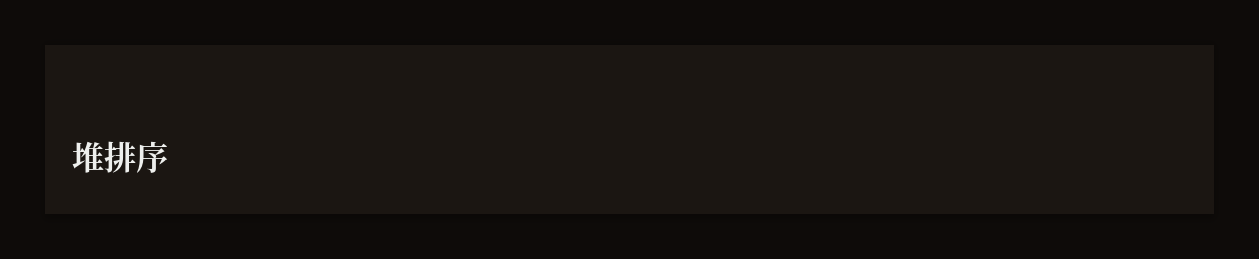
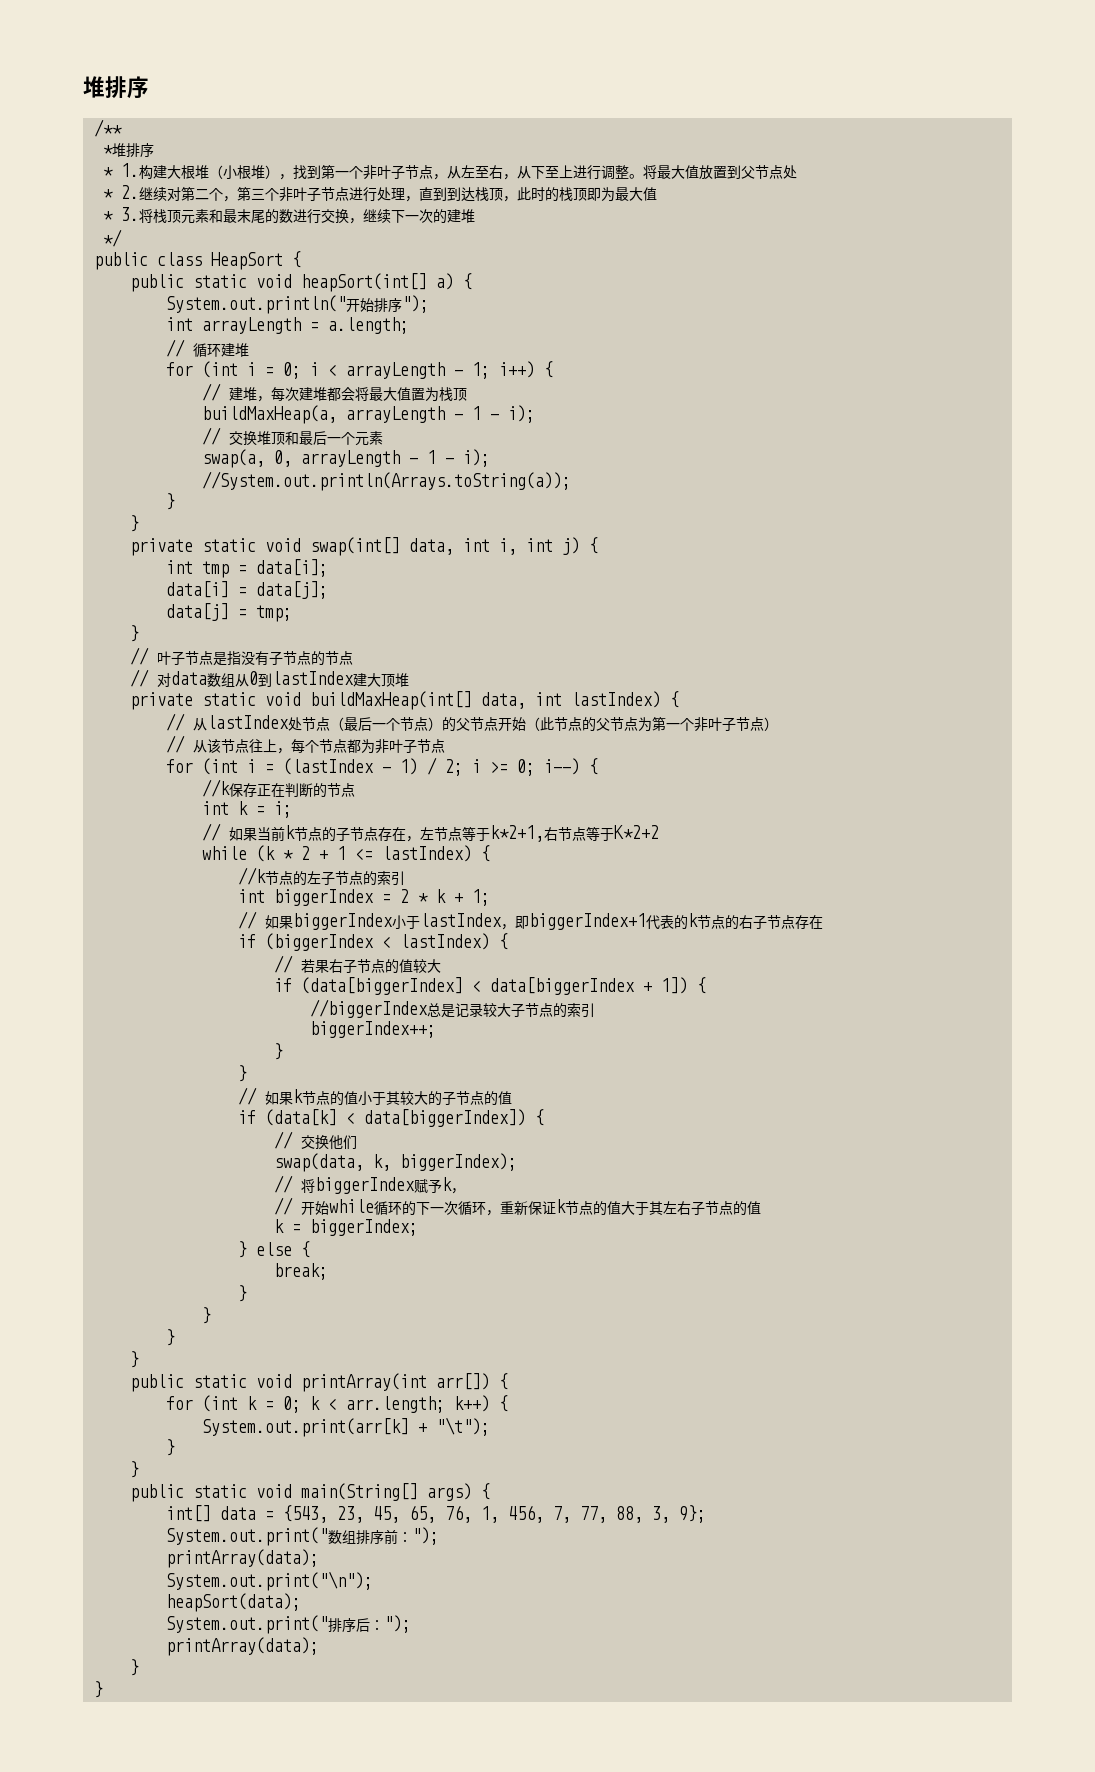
[72,141,168,173] 堆排序 -> [83,76,149,99] [94,119,123,137] [103,143,155,157] [103,163,798,180] [103,185,658,202] [103,207,476,224] [103,229,123,247] [94,251,302,270] [130,273,473,292] [166,295,430,314] [166,317,410,334] [166,339,250,357] [166,361,554,379] [202,383,468,402] [202,405,536,424] [202,427,384,446] [202,449,491,468] [202,471,572,491] [166,493,176,510] [130,515,140,532] [130,537,599,556] [166,559,329,578] [166,581,329,599] [166,603,293,622] [130,625,140,642] [130,647,354,666] [130,669,410,687] [130,691,680,710] [166,713,779,732] [166,735,446,754] [166,757,599,776] [202,779,356,797] [202,801,293,818] [202,823,660,842] [202,845,491,862] [238,867,406,886] [238,889,491,906] [238,911,824,930] [238,933,509,951] [274,955,442,974] [274,977,707,995] [310,999,596,1018] [310,1021,437,1038] [274,1043,284,1060] [238,1065,248,1082] [238,1087,513,1106] [238,1109,545,1127] [274,1131,358,1150] [274,1153,518,1172] [274,1175,466,1194] [274,1197,762,1216] [274,1219,419,1236] [238,1241,311,1258] [274,1263,329,1280] [238,1285,248,1302] [202,1307,212,1324] [166,1329,176,1346] [130,1351,140,1368] [130,1373,509,1392] [166,1395,509,1413] [202,1417,491,1437] [166,1439,176,1456] [130,1461,140,1478] [130,1483,491,1502] [166,1505,707,1523] [166,1527,440,1546] [166,1549,320,1568] [166,1571,374,1591] [166,1593,302,1612] [166,1615,412,1634] [166,1637,320,1656] [130,1659,140,1676] [94,1681,104,1698] 堆排序 // /** // *堆排序 // * 1.构建大根堆（小根堆），找到第一个非叶子节点，从左至右，从下至上进行调整。将最大值放置到父节点处 // * 2.继续对第二个，第三个非叶子节点进行处理，直到到达栈顶，此时的栈顶即为最大值 // * 3.将栈顶元素和最末尾的数进行交换，继续下一次的建堆 // */ // public class HeapSort { // public static void heapSort(int[] a) { // System.out.println("开始排序"); // int arrayLength = a.length; // // 循环建堆 // for (int i = 0; i < arrayLength - 1; i++) { // // 建堆，每次建堆都会将最大值置为栈顶 // buildMaxHeap(a, arrayLength - 1 - i); // // 交换堆顶和最后一个元素 // swap(a, 0, arrayLength - 1 - i); // //System.out.println(Arrays.toString(a)); // } // } // private static void swap(int[] data, int i, int j) { // int tmp = data[i]; // data[i] = data[j]; // data[j] = tmp; // } // // 叶子节点是指没有子节点的节点 // // 对data数组从0到lastIndex建大顶堆 // private static void buildMaxHeap(int[] data, int lastIndex) { // // 从lastIndex处节点（最后一个节点）的父节点开始（此节点的父节点为第一个非叶子节点） // // 从该节点往上，每个节点都为非叶子节点 // for (int i = (lastIndex - 1) / 2; i >= 0; i--) { // //k保存正在判断的节点 // int k = i; // // 如果当前k节点的子节点存在，左节点等于k*2+1,右节点等于K*2+2 // while (k * 2 + 1 <= lastIndex) { // //k节点的左子节点的索引 // int biggerIndex = 2 * k + 1; // // 如果biggerIndex小于lastIndex，即biggerIndex+1代表的k节点的右子节点存在 // if (biggerIndex < lastIndex) { // // 若果右子节点的值较大 // if (data[biggerIndex] < data[biggerIndex + 1]) { // //biggerIndex总是记录较大子节点的索引 // biggerIndex++; // } // } // // 如果k节点的值小于其较大的子节点的值 // if (data[k] < data[biggerIndex]) { // // 交换他们 // swap(data, k, biggerIndex); // // 将biggerIndex赋予k， // // 开始while循环的下一次循环，重新保证k节点的值大于其左右子节点的值 // k = biggerIndex; // } else { // break; // } // } // } // } // public static void printArray(int arr[]) { // for (int k = 0; k < arr.length; k++) { // System.out.print(arr[k] + "\t"); // } // } // public static void main(String[] args) { // int[] data = {543, 23, 45, 65, 76, 1, 456, 7, 77, 88, 3, 9}; // System.out.print("数组排序前："); // printArray(data); // System.out.print("\n"); // heapSort(data); // System.out.print("排序后："); // printArray(data); // } // }

